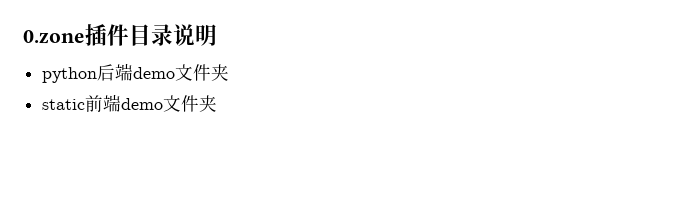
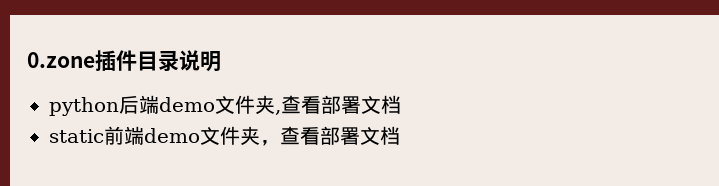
(230, 72) none -> [275,95,401,115] ,查看部署文档
(218, 103) none -> [260,126,400,146] ，查看部署文档

